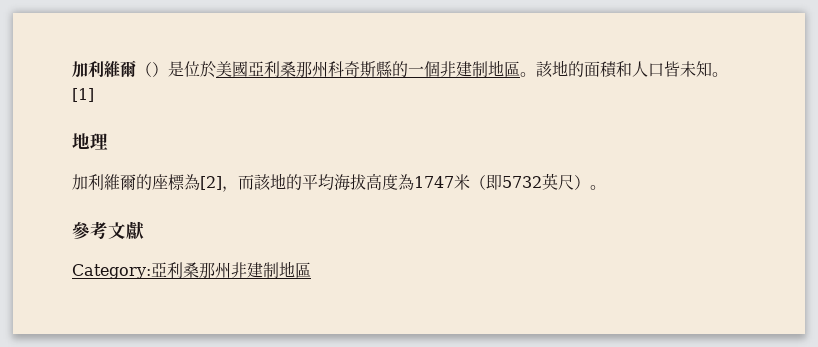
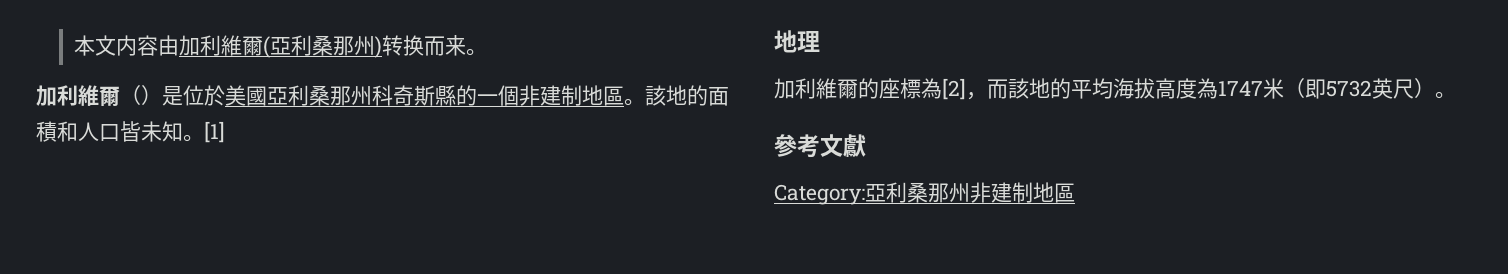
(72, 69) none -> [74,35,488,58] 本文内容由加利維爾(亞利桑那州)转换而来。 //

